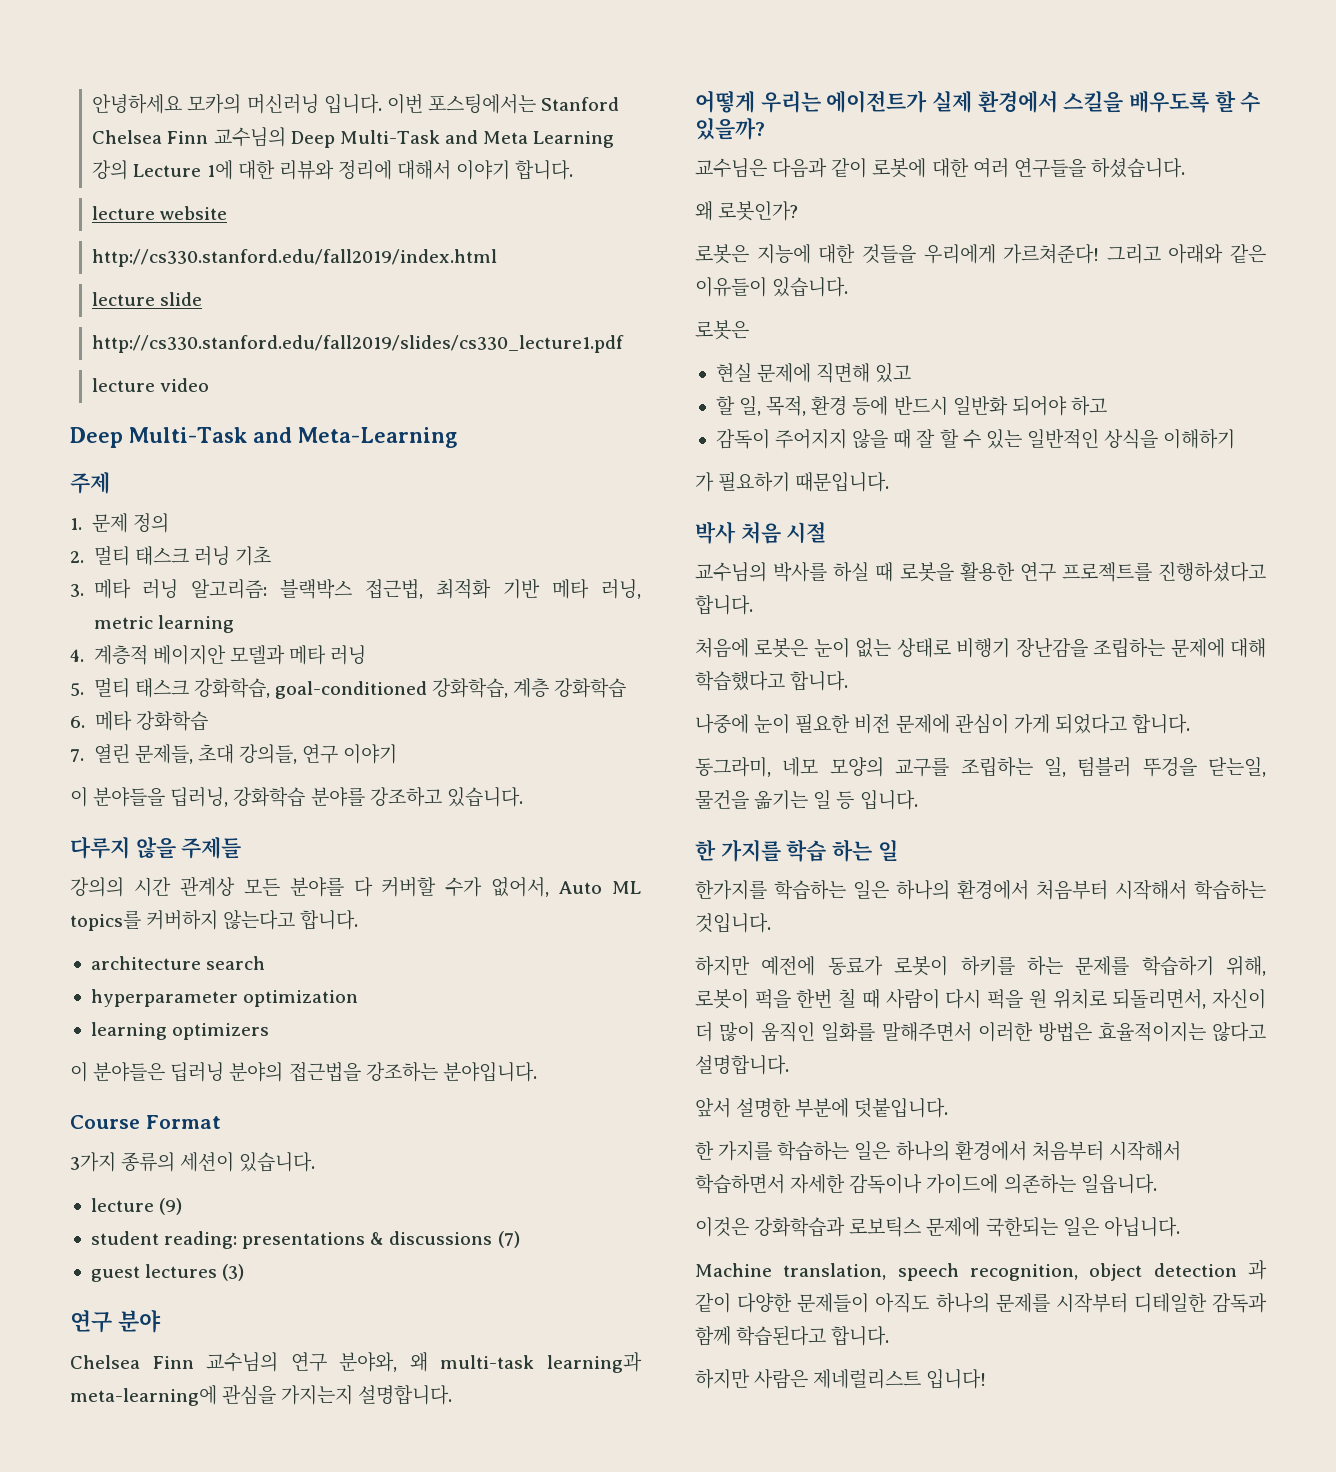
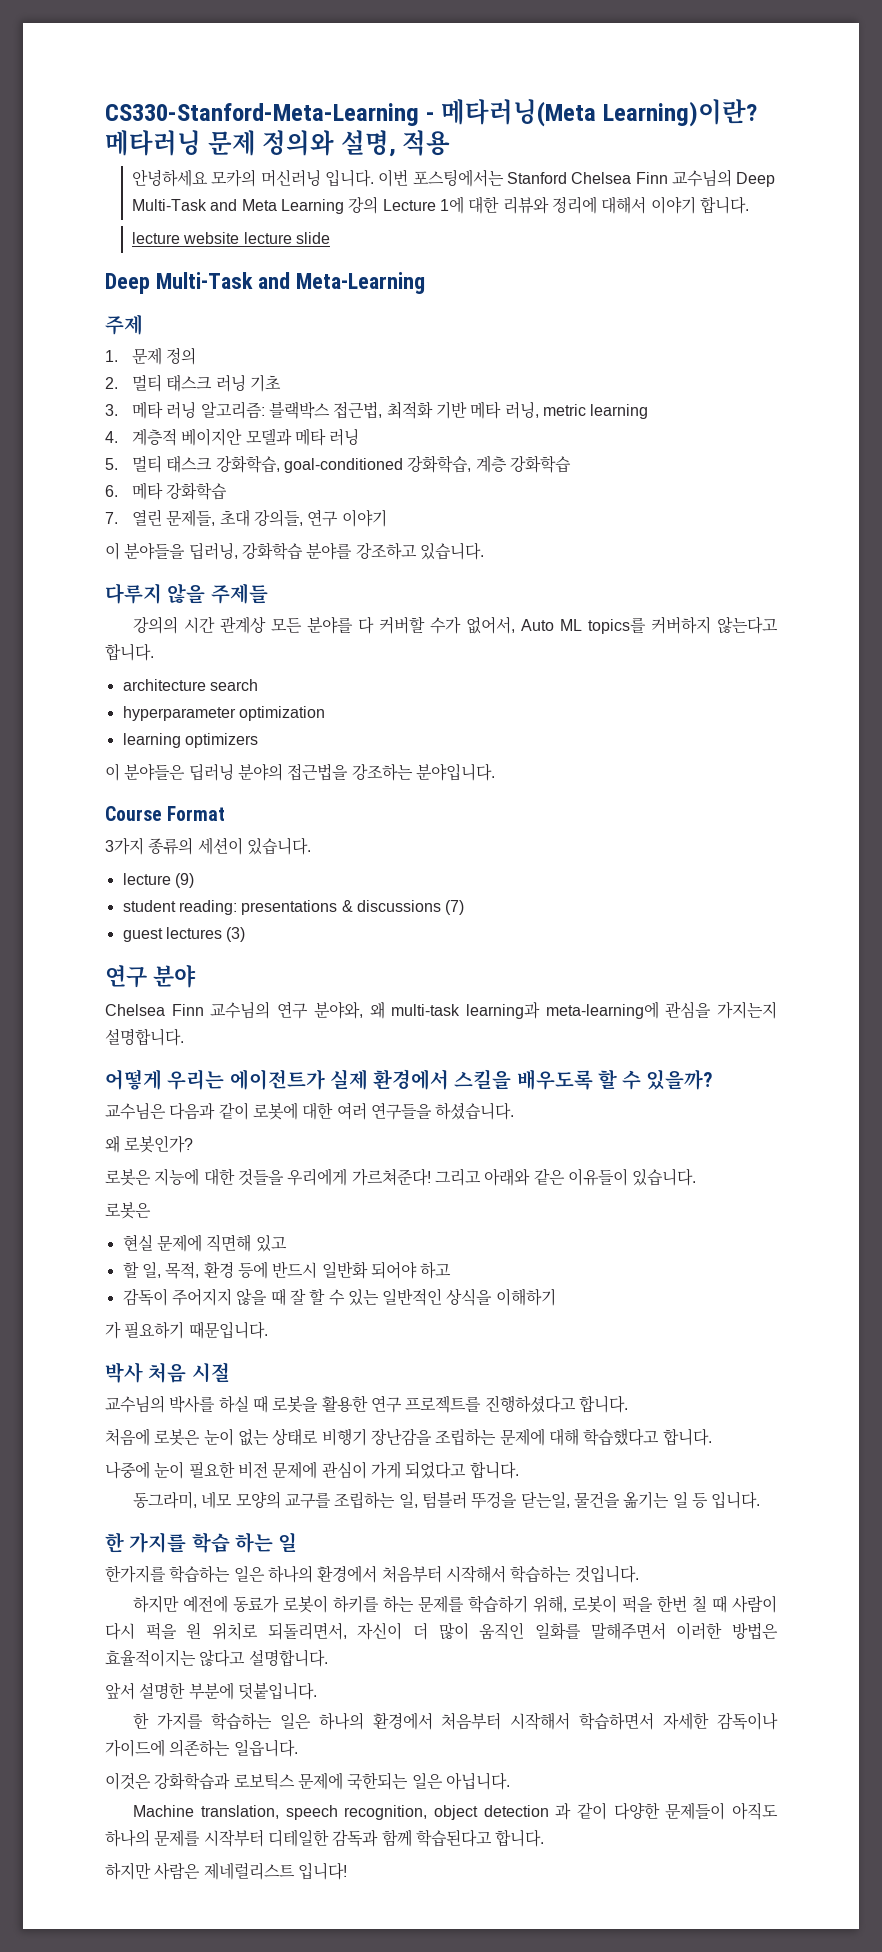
(92, 104) none -> [105,99,757,127] [105,130,451,157] CS330-Stanford-Meta-Learning - 메타러닝(Meta Learning)이란? 메타러닝 문제 정의와 설명, 적용 //
[92,249,498,267] // http://cs330.stanford.edu/fall2019/index.html // -> (240, 238) none
[92,335,625,353] [92,378,210,392] // http://cs330.stanford.edu/fall2019/slides/cs330_lecture1.pdf // lecture video -> (331, 238) none

